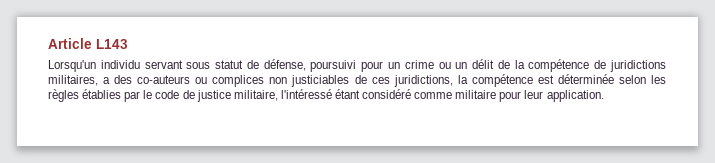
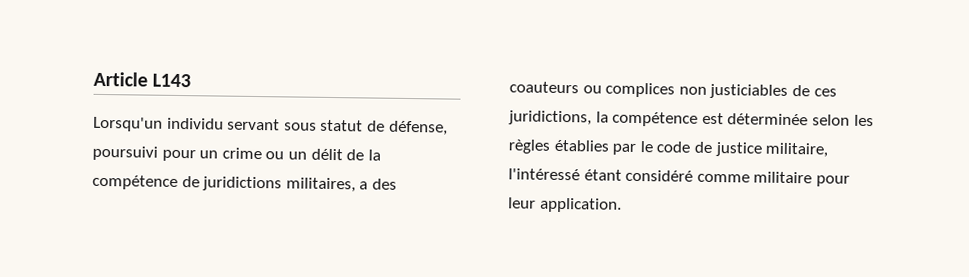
[137,75,191,84] co-auteurs -> [509,81,579,94] coauteurs

